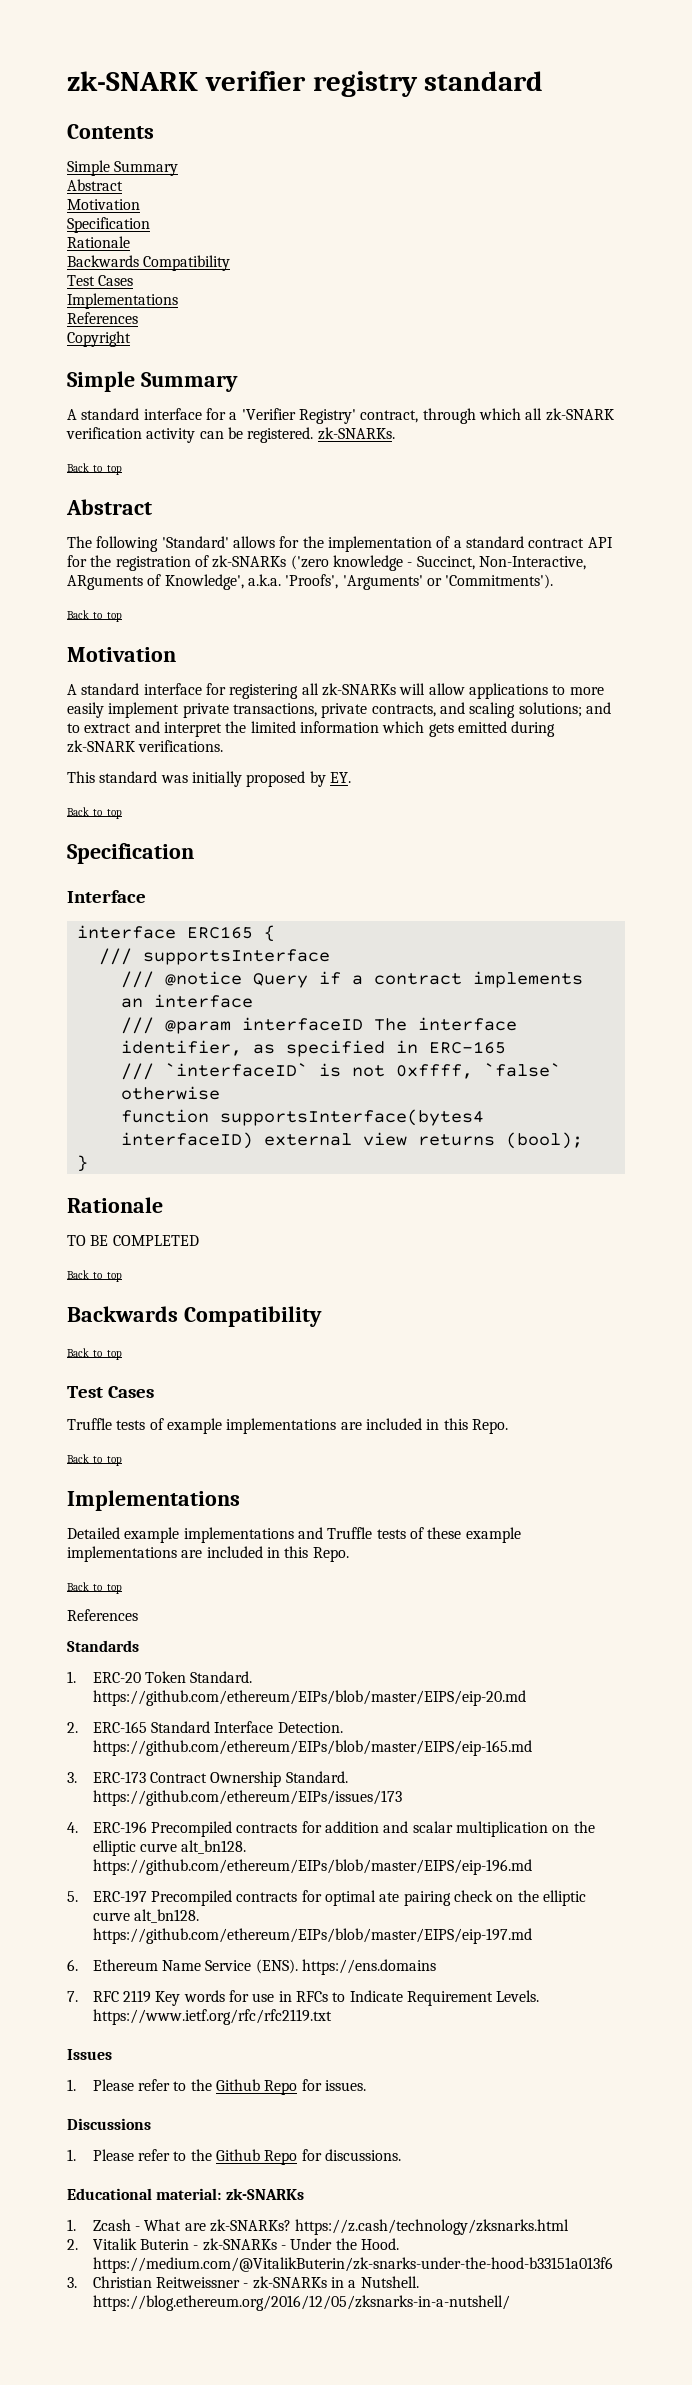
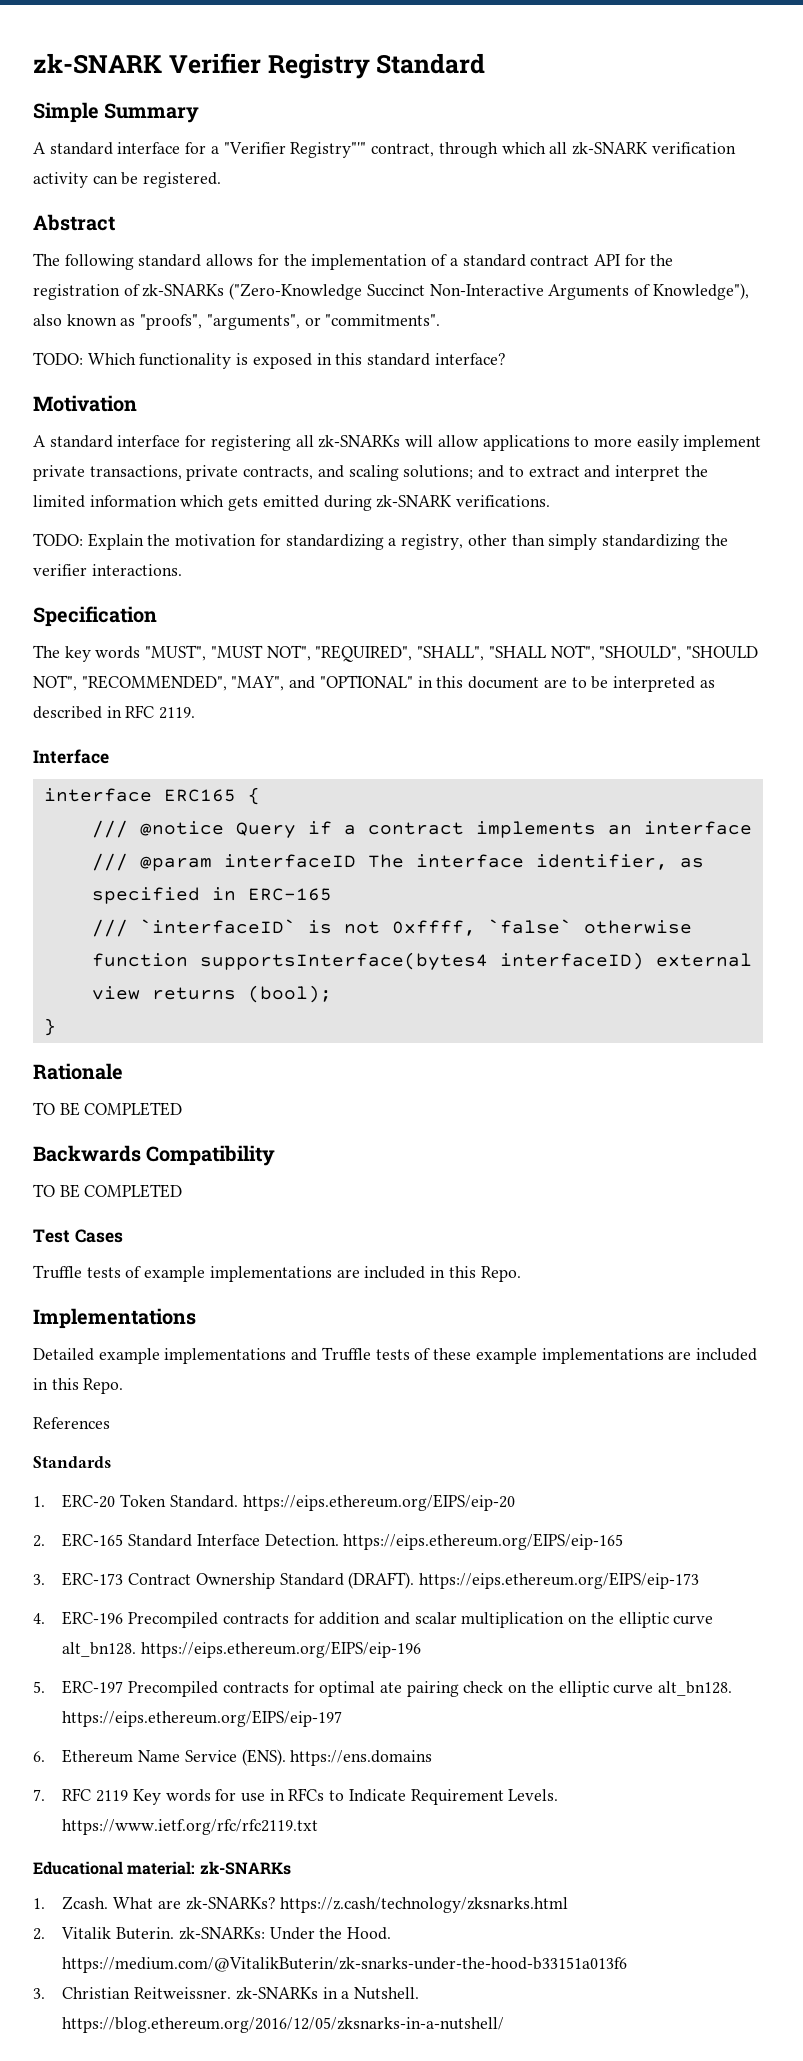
[67,71,544,97] [67,124,154,139] [67,160,179,176] [67,179,123,191] [67,199,140,210] [67,217,150,233] [67,236,130,248] [67,255,231,271] [67,275,134,286] [67,293,178,309] [67,312,138,324] [67,331,131,347] zk-SNARK verifier registry standard // Contents // Simple Summary // Abstract // Motivation // Specification // Rationale // Backwards Compatibility // Test Cases // Implementations // References // Copyright -> [33,53,486,79] zk-SNARK Verifier Registry Standard
[241,408,356,424] 'Verifier Registry' -> [223,142,367,158] "Verifier Registry"'"
[317,427,395,440] [67,463,122,475] zk-SNARKs. // Back to top -> (222, 180) none
[161,536,229,548] 'Standard' -> [138,254,202,267] standard
[290,555,586,571] [67,574,554,590] [67,610,122,622] ('zero knowledge - Succinct, Non-Interactive, ARguments of Knowledge', a.k.a. 'Proofs', 'Arguments' or 'Commitments'). // Back to top -> [229,283,749,300] [33,314,441,330] [33,352,506,369] ("Zero-Knowledge Succinct Non-Interactive Arguments of Knowledge"), also known as "proofs", "arguments", or "commitments". // TODO: Which functionality is exposed in this standard interface?
[67,771,351,787] [67,807,122,819] [67,843,194,864] This standard was initially proposed by EY. // Back to top // Specification -> [33,533,728,550] [33,564,182,576] [33,606,157,627] [33,645,758,662] [33,675,715,692] [33,705,196,719] TODO: Explain the motivation for standardizing a registry, other than simply standardizing the verifier interactions. // Specification // The key words "MUST", "MUST NOT", "REQUIRED", "SHALL", "SHALL NOT", "SHOULD", "SHOULD NOT", "RECOMMENDED", "MAY", and "OPTIONAL" in this document are to be interpreted as described in RFC 2119.
[98,948,330,965] // /// supportsInterface -> (260, 796) none
[67,1270,122,1282] [67,1306,322,1327] [67,1348,122,1360] // Back to top // Backwards Compatibility // Back to top -> [33,1145,276,1166] [33,1184,183,1198] // Backwards Compatibility // TO BE COMPLETED
[67,1454,122,1466] // Back to top -> (521, 1274) none
[67,1582,122,1594] // Back to top -> (124, 1386) none
[92,1690,526,1706] https://github.com/ethereum/EIPs/blob/master/EIPS/eip-20.md -> [242,1494,515,1511] https://eips.ethereum.org/EIPS/eip-20
[92,1740,532,1756] https://github.com/ethereum/EIPs/blob/master/EIPS/eip-165.md -> [343,1533,624,1550] https://eips.ethereum.org/EIPS/eip-165
[285,1771,348,1783] [92,1790,402,1806] Standard. https://github.com/ethereum/EIPs/issues/173 -> [279,1572,700,1589] Standard (DRAFT). https://eips.ethereum.org/EIPS/eip-173
[92,1859,532,1875] https://github.com/ethereum/EIPs/blob/master/EIPS/eip-196.md -> [141,1641,422,1658] https://eips.ethereum.org/EIPS/eip-196
[92,1928,532,1944] https://github.com/ethereum/EIPs/blob/master/EIPS/eip-197.md -> [62,1710,343,1727] https://eips.ethereum.org/EIPS/eip-197
[67,2049,112,2060] [67,2079,366,2095] [67,2118,151,2130] [67,2149,401,2165] // Issues // 1. Please refer to the Github Repo for issues. // Discussions // 1. Please refer to the Github Repo for discussions. -> (319, 1827) none
[92,2219,141,2231] Zcash - -> [62,1896,109,1910] Zcash.
[140,2238,287,2251] Buterin - zk-SNARKs - -> [116,1927,265,1940] Buterin. zk-SNARKs:
[156,2277,249,2288] Reitweissner - -> [134,1987,232,1999] Reitweissner.

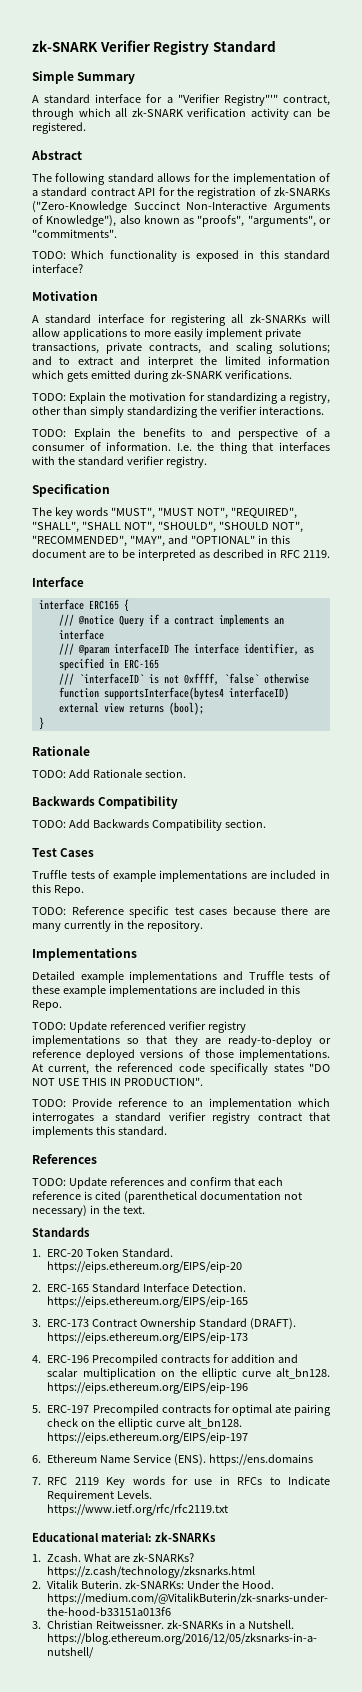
(182, 570) none -> [32,428,330,440] [32,442,330,454] [32,456,207,468] // TODO: Explain the benefits to and perspective of a consumer of information. I.e. the thing that interfaces with the standard verifier registry.
[33,1102,183,1116] [33,1145,276,1166] [33,1184,183,1198] TO BE COMPLETED // Backwards Compatibility // TO BE COMPLETED -> [32,769,186,778] [32,796,179,809] [32,819,266,831] TODO: Add Rationale section. // Backwards Compatibility // TODO: Add Backwards Compatibility section.
(521, 1274) none -> [32,906,331,918] [32,920,203,932] // TODO: Reference specific test cases because there are many currently in the repository.
[33,1417,110,1429] References -> [32,1021,246,1033] [32,1035,331,1047] [32,1049,330,1061] [32,1063,331,1075] [32,1077,203,1086] [32,1098,330,1110] [32,1112,330,1124] [32,1126,167,1138] [32,1154,97,1164] [32,1177,283,1189] [32,1191,302,1203] [32,1205,145,1217] TODO: Update referenced verifier registry implementations so that they are ready-to-deploy or reference deployed versions of those implementations. At current, the referenced code specifically states "DO NOT USE THIS IN PRODUCTION". // TODO: Provide reference to an implementation which interrogates a standard verifier registry contract that implements this standard. // References // TODO: Update references and confirm that each reference is cited (parenthetical documentation not necessary) in the text.

